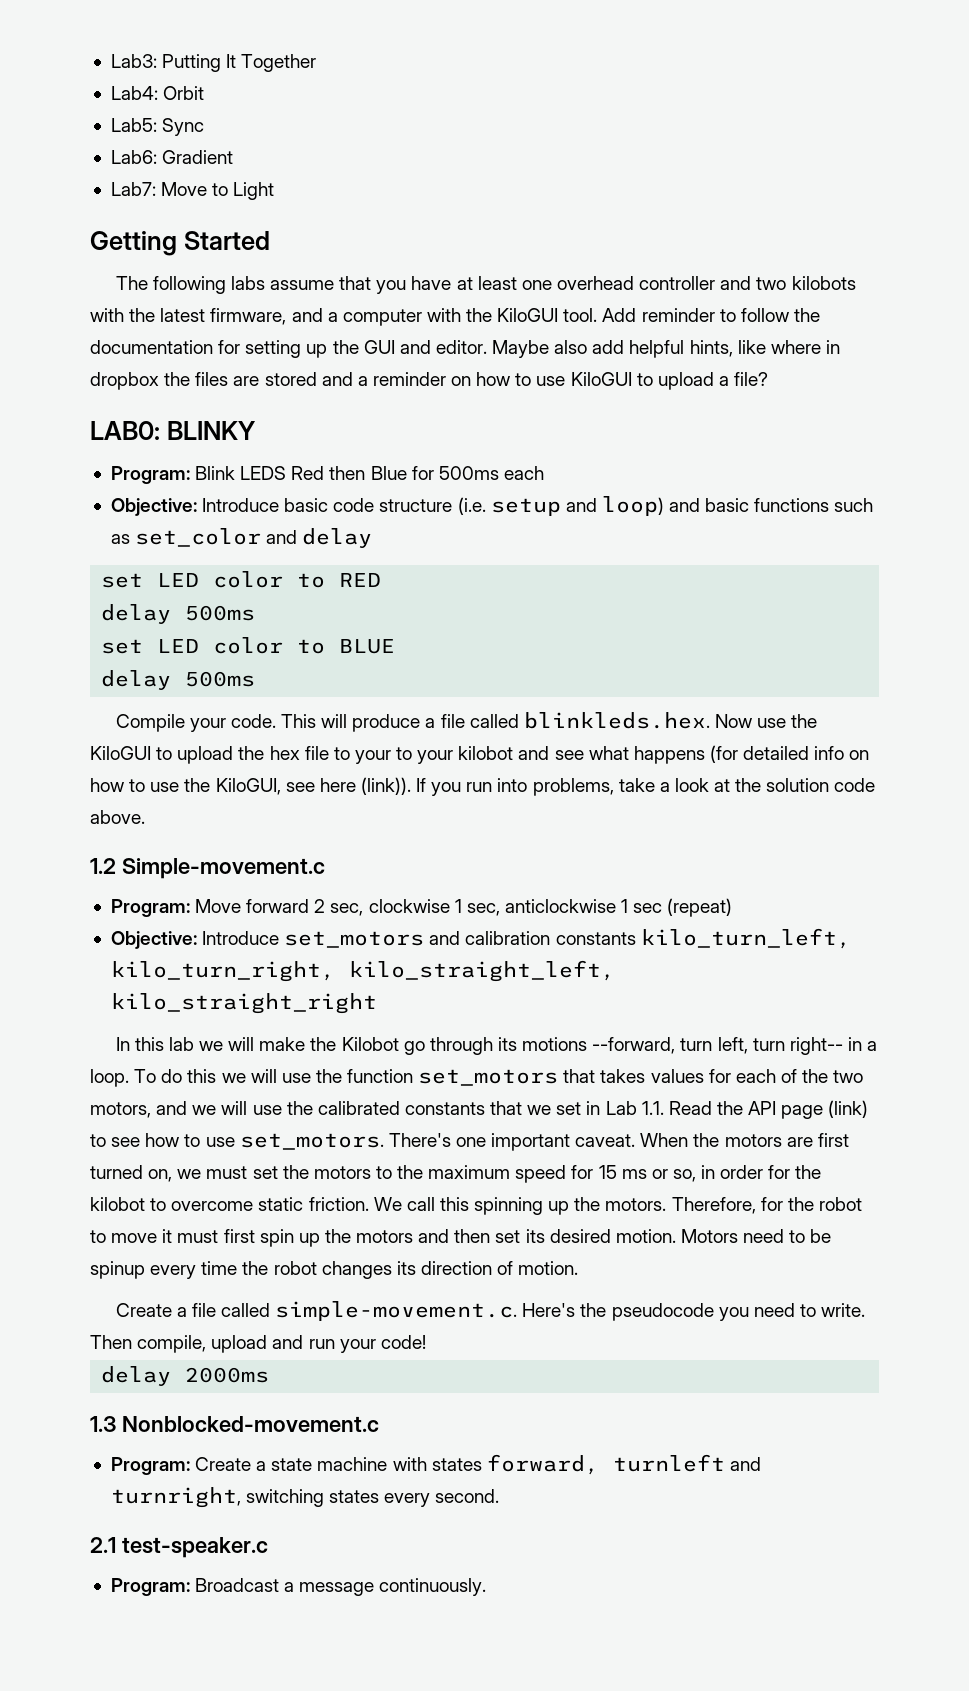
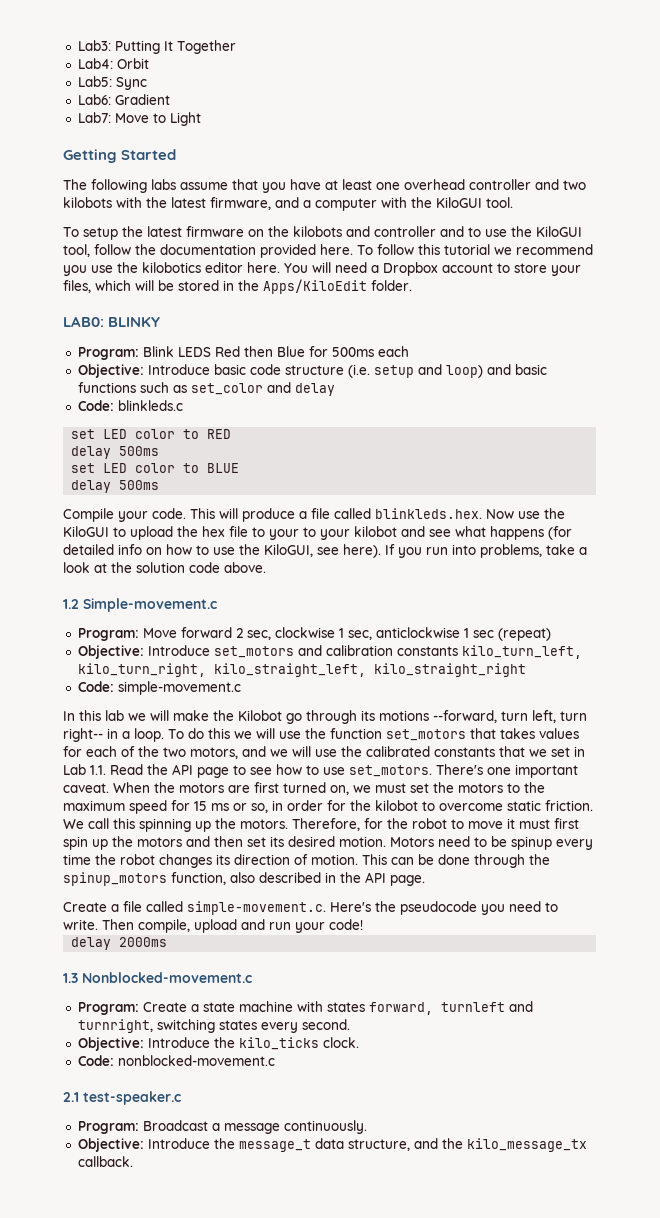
[602,308,820,322] [90,340,840,358] [90,372,769,390] Add reminder to follow the documentation for setting up the GUI and editor. Maybe also add helpful hints, like where in dropbox the files are stored and a reminder on how to use KiloGUI to upload a file? -> [63,226,582,240] [63,244,593,258] [63,262,581,276] [63,279,412,294] // To setup the latest firmware on the kilobots and controller and to use the KiloGUI tool, follow the documentation provided here. To follow this tutorial we recommend you use the kilobotics editor here. You will need a Dropbox account to store your files, which will be stored in the Apps/KiloEdit folder.
(373, 538) none -> [77,400,183,411] // Code: blinkleds.c
[319,777,411,795] here (link)). -> [343,544,381,558] here).
(377, 1003) none -> [77,681,241,695] // Code: simple-movement.c
[828,1100,869,1118] (link) -> (229, 772) none
(579, 1268) none -> [362,854,550,868] [63,872,425,886] This can be done through the spinup_motors function, also described in the API page.
(500, 1496) none -> [77,1037,359,1051] [77,1055,275,1066] // Objective: Introduce the kilo_ticks clock. // Code: nonblocked-movement.c
(487, 1587) none -> [77,1138,587,1152] [77,1156,133,1167] // Objective: Introduce the message_t data structure, and the kilo_message_tx callback.

